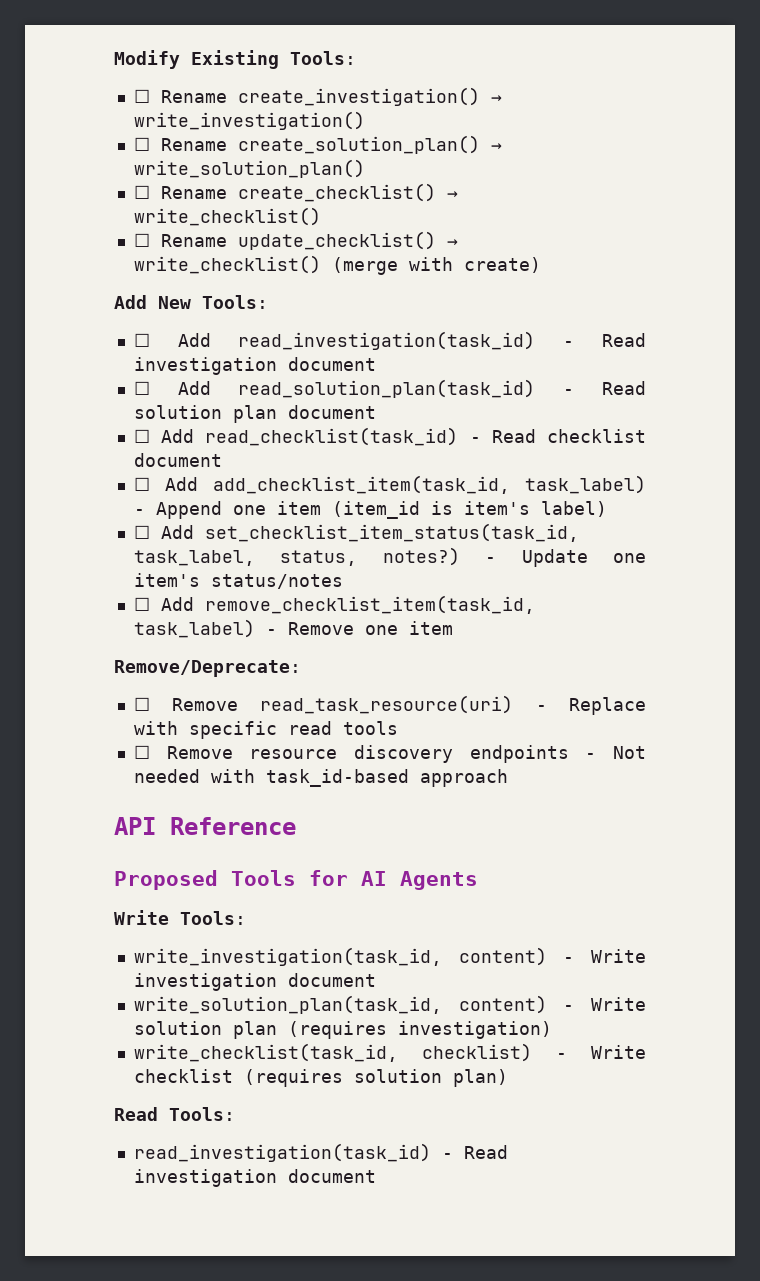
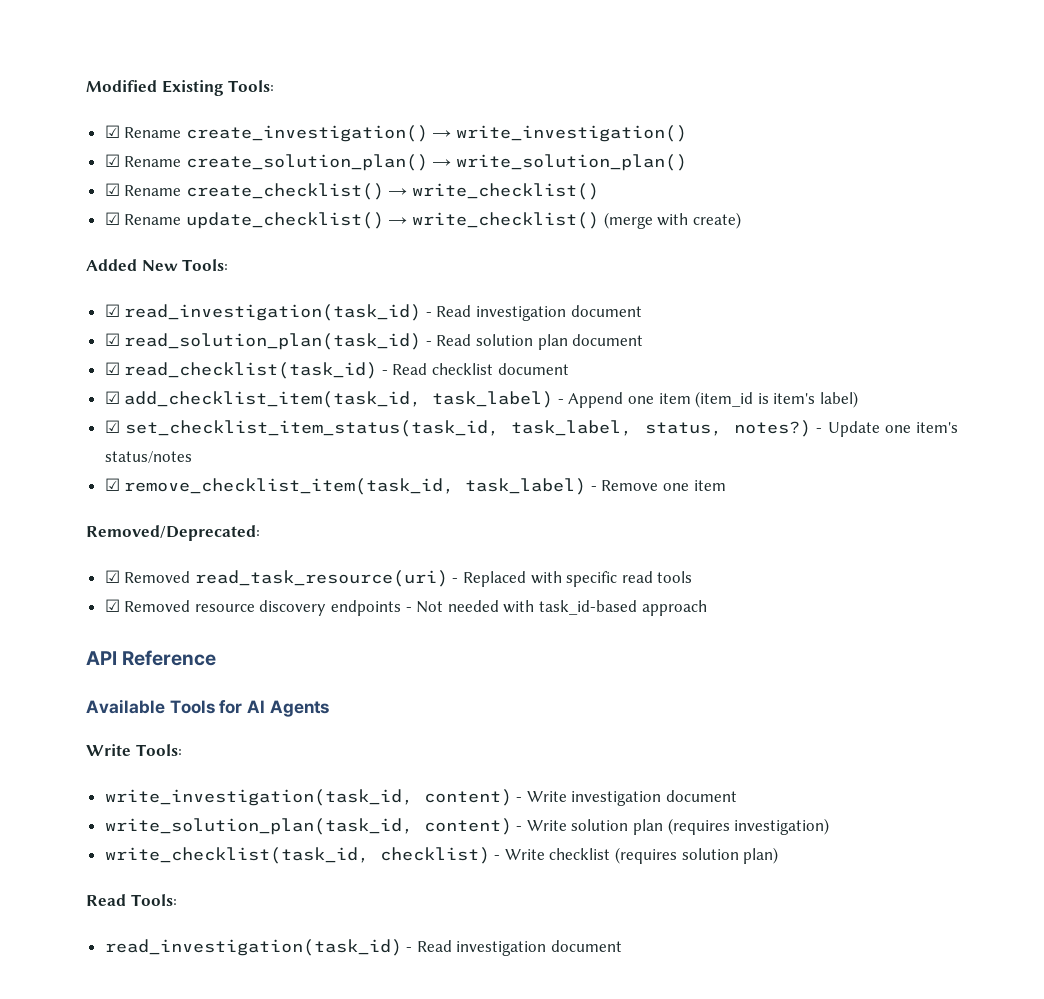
[114,50,180,69] Modify -> [86,80,157,92] Modified
[133,89,150,103] ☐ -> [104,125,120,138] ☑
[133,137,150,151] ☐ -> [104,154,120,167] ☑
[133,185,150,199] ☐ -> [104,183,120,196] ☑
[133,233,150,247] ☐ -> [104,212,120,225] ☑
[114,295,147,309] Add -> [86,259,137,271] Added
[133,333,211,347] ☐ Add -> [104,304,120,317] ☑
[133,381,211,395] ☐ Add -> [104,333,120,346] ☑
[133,429,195,443] ☐ Add -> [104,362,120,375] ☑
[133,477,198,491] ☐ Add -> [104,391,120,404] ☑
[133,525,194,539] ☐ Add -> [104,420,120,433] ☑
[133,597,194,611] ☐ Add -> [104,478,120,491] ☑
[114,660,301,677] [133,697,239,711] Remove/Deprecate: // ☐ Remove -> [86,525,260,541] [104,570,191,583] Removed/Deprecated: // ☑ Removed
[569,697,646,715] Replace -> [463,571,527,587] Replaced
[133,745,233,759] ☐ Remove -> [104,599,191,612] ☑ Removed
[114,870,218,890] Proposed -> [86,699,165,714] Available

